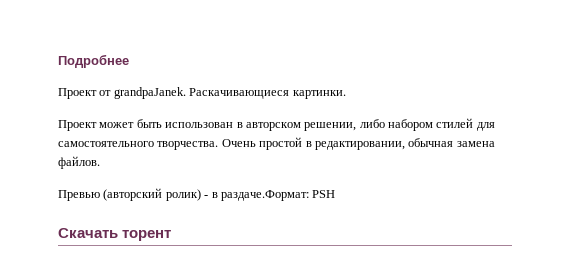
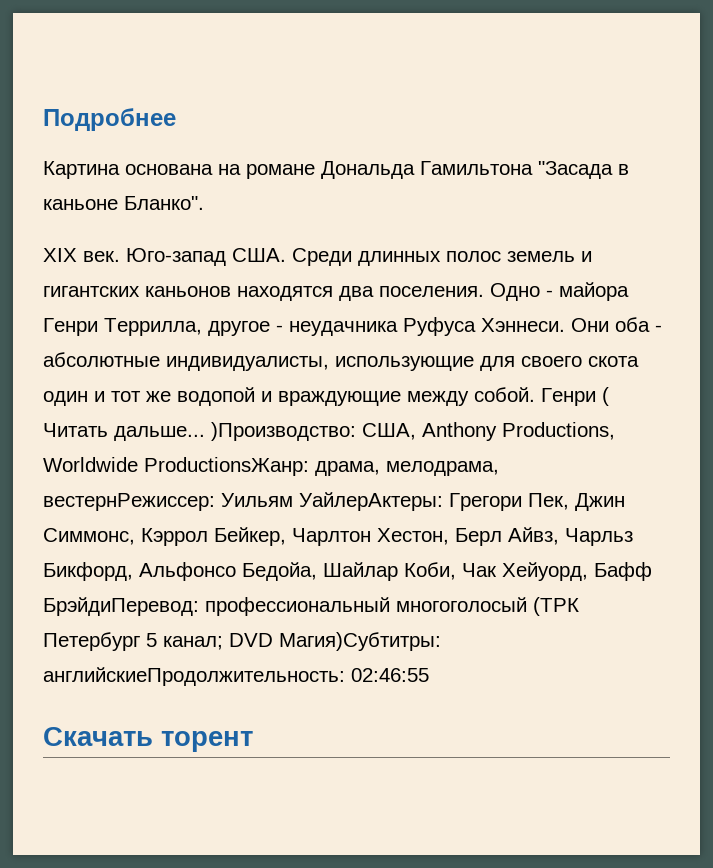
[58,87,346,99] [58,118,495,131] [58,137,495,150] [58,156,100,169] [58,188,336,201] Проект от grandpaJanek. Раскачивающиеся картинки. // Проект может быть использован в авторском решении, либо набором стилей для самостоятельного творчества. Очень простой в редактировании, обычная замена файлов. // Превью (авторский ролик) - в раздаче.Формат: PSH -> [43,161,629,179] [43,196,204,210] [43,248,592,266] [43,282,629,301] [43,317,662,336] [43,352,639,371] [43,387,609,406] [43,422,615,441] [43,457,499,476] [43,492,625,511] [43,527,633,546] [43,562,652,581] [43,597,579,616] [43,632,441,651] [43,667,429,686] Картина основана на романе Дональда Гамильтона "Засада в каньоне Бланко". // XIX век. Юго-запад США. Среди длинных полос земель и гигантских каньонов находятся два поселения. Одно - майора Генри Террилла, другое - неудачника Руфуса Хэннеси. Они оба - абсолютные индивидуалисты, использующие для своего скота один и тот же водопой и враждующие между собой. Генри ( Читать дальше... )Производство: США, Anthony Productions, Worldwide ProductionsЖанр: драма, мелодрама, вестернРежиссер: Уильям УайлерАктеры: Грегори Пек, Джин Симмонс, Кэррол Бейкер, Чарлтон Хестон, Берл Айвз, Чарльз Бикфорд, Альфонсо Бедойа, Шайлар Коби, Чак Хейуорд, Бафф БрэйдиПеревод: профессиональный многоголосый (ТРК Петербург 5 канал; DVD Магия)Субтитры: английскиеПродолжительность: 02:46:55

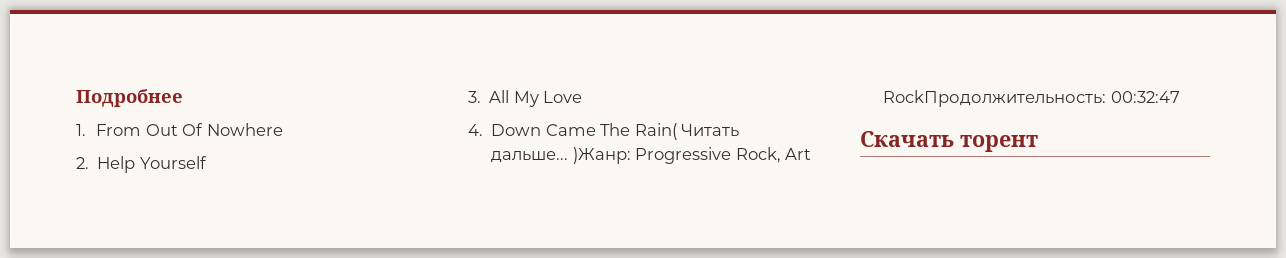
[43,161,629,179] [43,196,204,210] [43,248,592,266] [43,282,629,301] [43,317,662,336] [43,352,639,371] [43,387,609,406] [43,422,615,441] [43,457,499,476] [43,492,625,511] [43,527,633,546] [43,562,652,581] [43,597,579,616] [43,632,441,651] [43,667,429,686] Картина основана на романе Дональда Гамильтона "Засада в каньоне Бланко". // XIX век. Юго-запад США. Среди длинных полос земель и гигантских каньонов находятся два поселения. Одно - майора Генри Террилла, другое - неудачника Руфуса Хэннеси. Они оба - абсолютные индивидуалисты, использующие для своего скота один и тот же водопой и враждующие между собой. Генри ( Читать дальше... )Производство: США, Anthony Productions, Worldwide ProductionsЖанр: драма, мелодрама, вестернРежиссер: Уильям УайлерАктеры: Грегори Пек, Джин Симмонс, Кэррол Бейкер, Чарлтон Хестон, Берл Айвз, Чарльз Бикфорд, Альфонсо Бедойа, Шайлар Коби, Чак Хейуорд, Бафф БрэйдиПеревод: профессиональный многоголосый (ТРК Петербург 5 канал; DVD Магия)Субтитры: английскиеПродолжительность: 02:46:55 -> [76,123,283,136] [76,156,207,173] [468,90,583,107] [468,123,740,140] [491,147,812,164] [883,90,1180,107] 1. From Out Of Nowhere // 2. Help Yourself // 3. All My Love // 4. Down Came The Rain( Читать дальше... )Жанр: Progressive Rock, Art RockПродолжительность: 00:32:47

